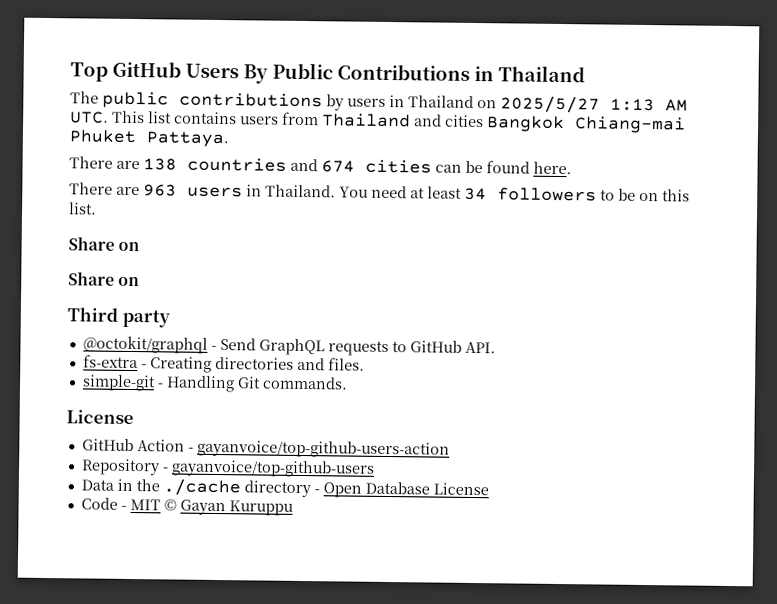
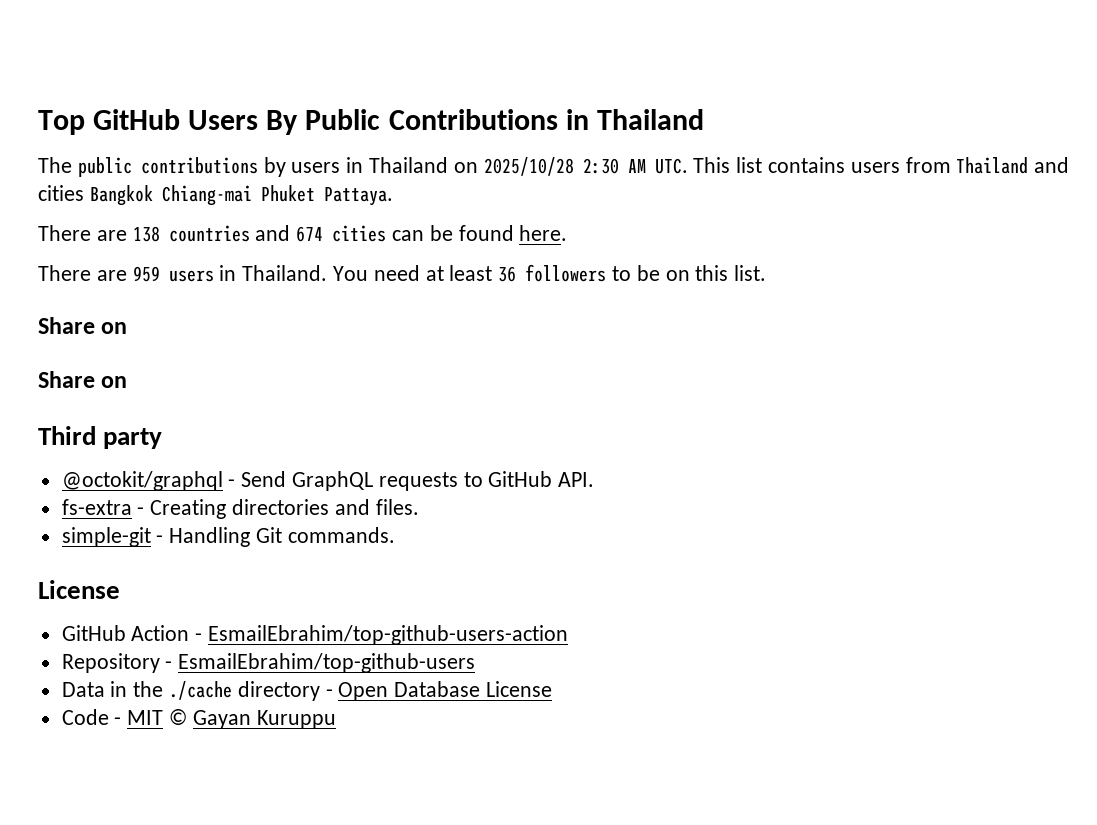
[500,95,655,114] 2025/5/27 1:13 -> [483,157,619,176] 2025/10/28 2:30
[143,184,177,197] 963 -> [132,266,160,282] 959
[464,187,487,201] 34 -> [498,266,517,282] 36
[196,439,450,459] gayanvoice/top-github-users-action -> [208,625,569,645] EsmailEbrahim/top-github-users-action
[170,459,375,478] gayanvoice/top-github-users -> [178,653,476,673] EsmailEbrahim/top-github-users

